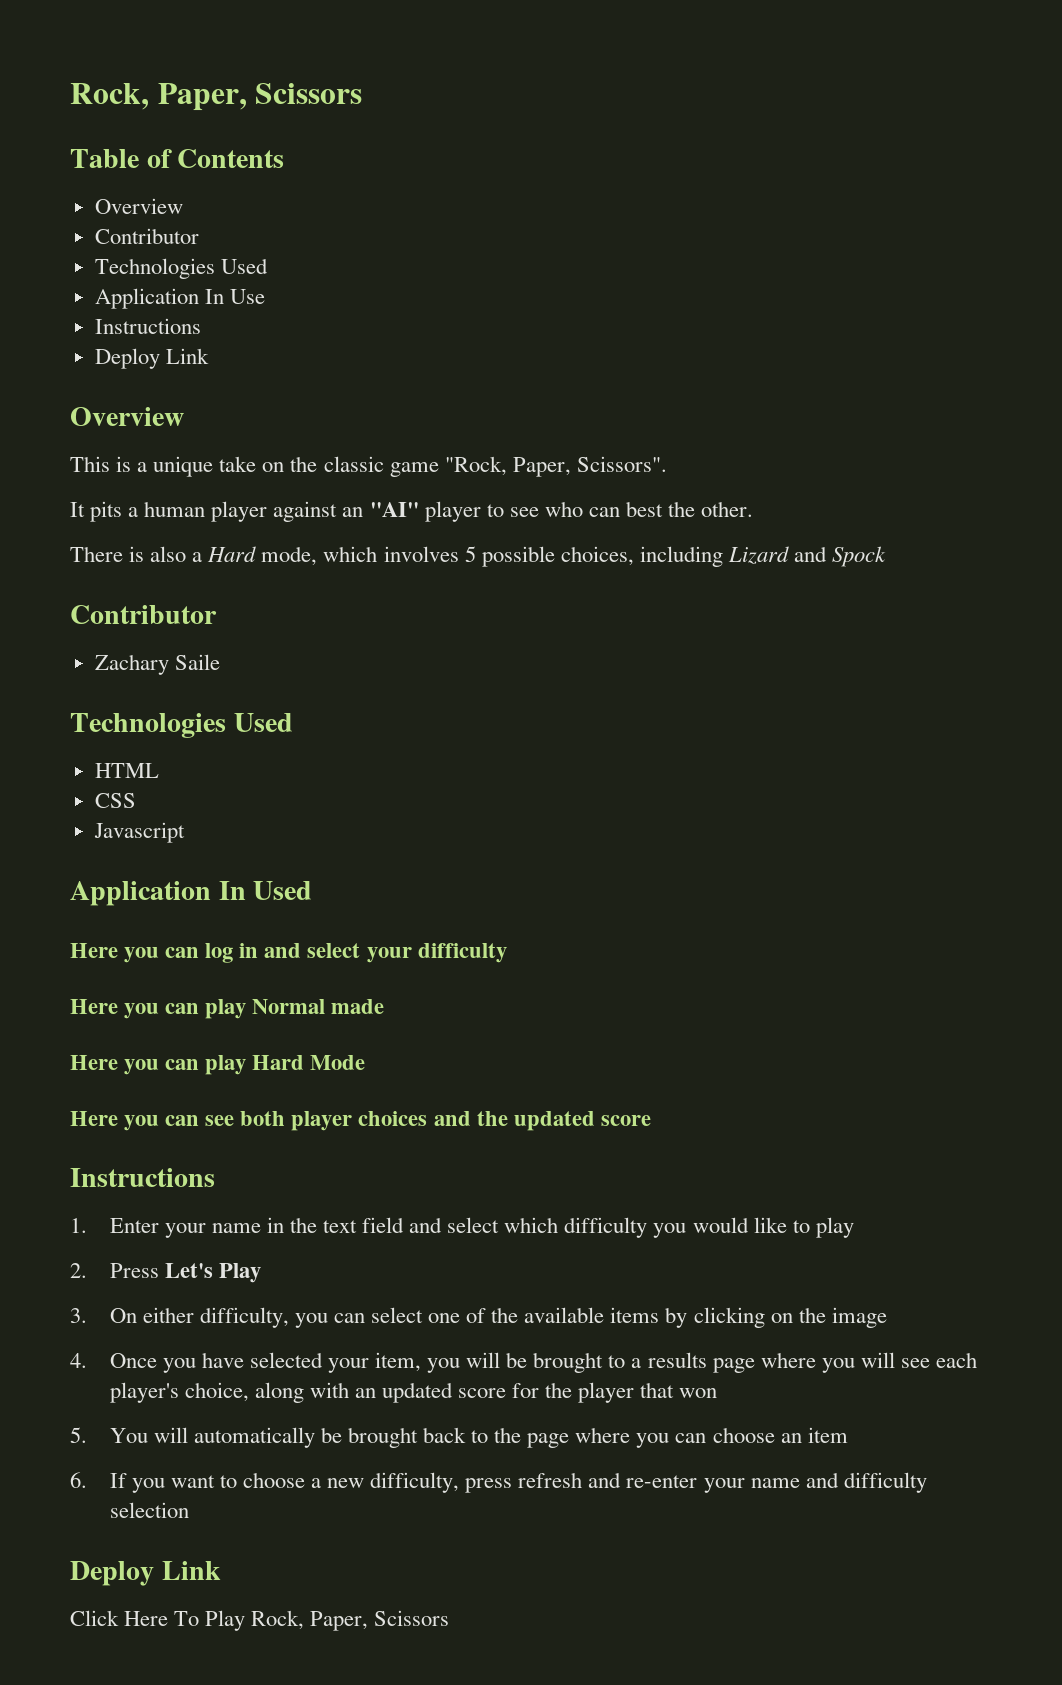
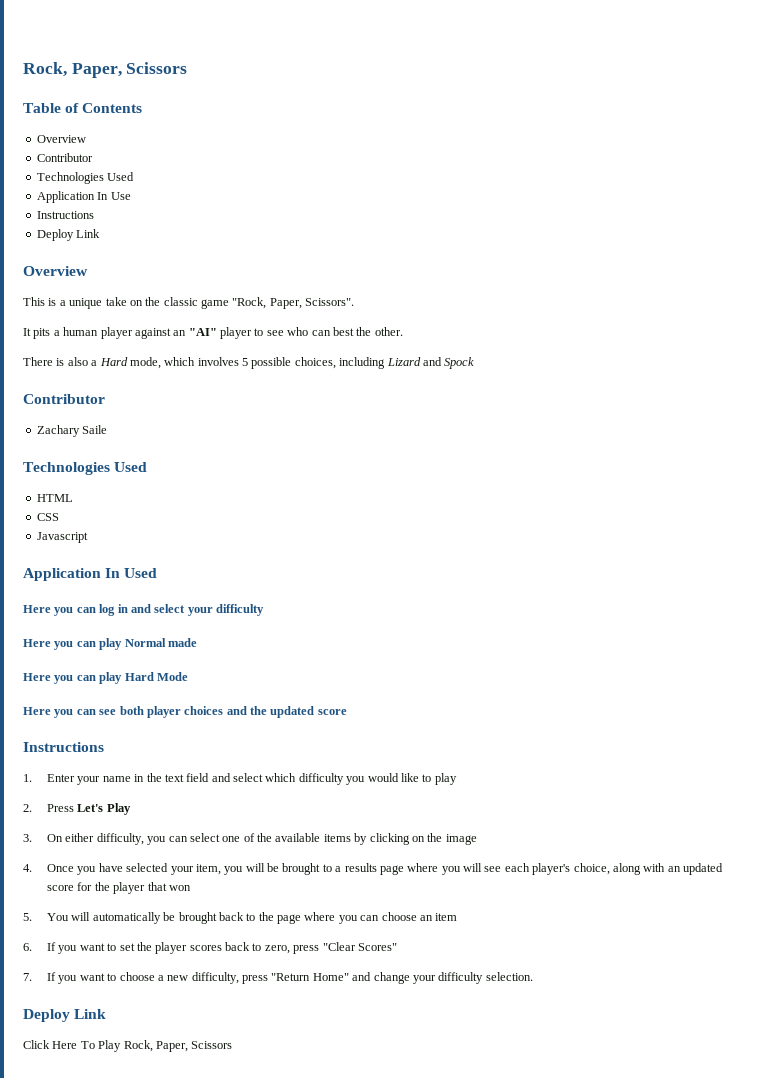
(237, 1481) none -> [119,942,397,954] [23,972,117,984] set the player scores back to zero, press "Clear Scores" // 7. If you want to
[518,1472,927,1493] [109,1502,189,1518] refresh and re-enter your name and difficulty selection -> [271,972,533,984] "Return Home" and change your difficulty selection.

